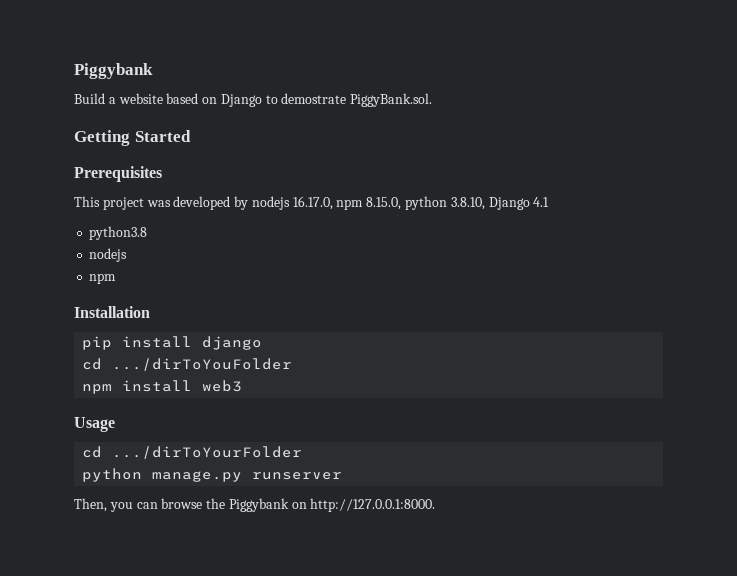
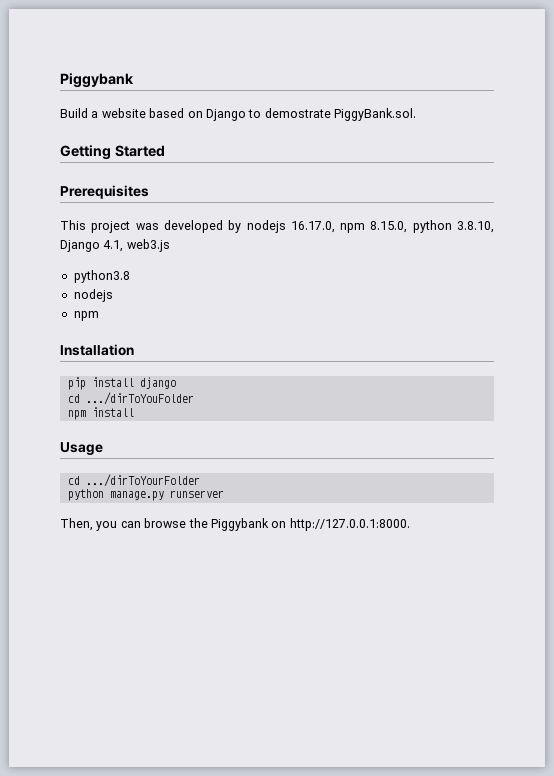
[533,197,550,207] 4.1 -> [103,239,170,252] 4.1, web3.js
[202,380,243,392] web3 -> (134, 412) none

